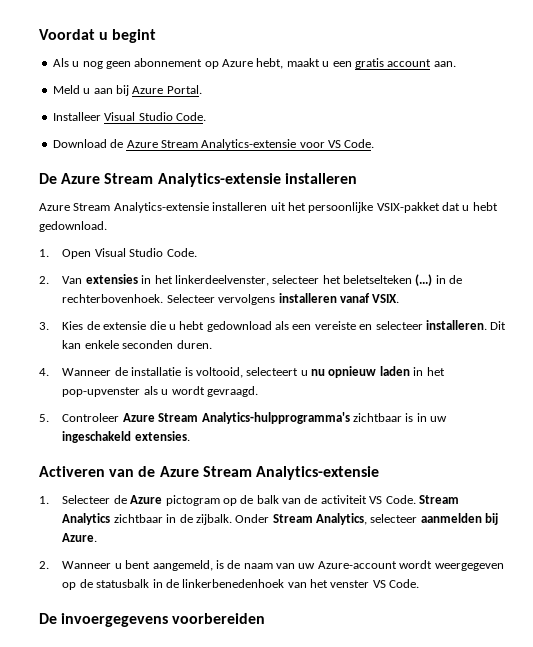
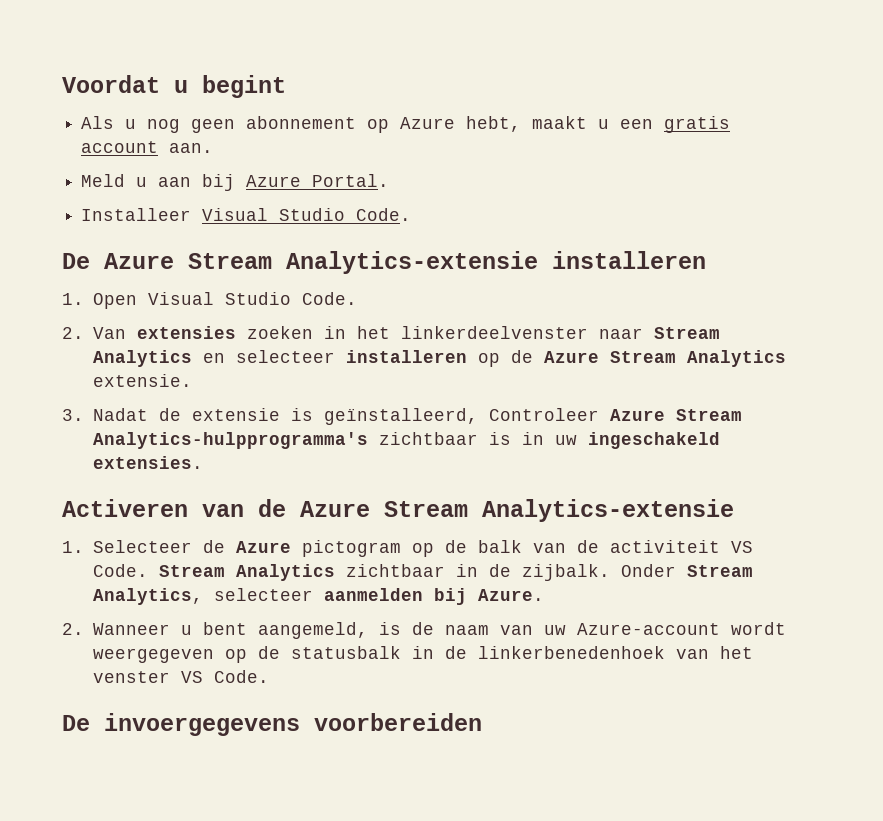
[52,139,375,150] // Download de Azure Stream Analytics-extensie voor VS Code. -> (412, 214) none
[39,202,498,213] [39,221,107,232] // Azure Stream Analytics-extensie installeren uit het persoonlijke VSIX-pakket dat u hebt gedownload. -> (706, 260) none
[141,274,463,286] [62,293,400,305] in het linkerdeelvenster, selecteer het beletselteken (...) in de rechterbovenhoek. Selecteer vervolgens installeren vanaf VSIX. -> [246,326,720,339] [92,350,786,367] [92,374,192,387] zoeken in het linkerdeelvenster naar Stream Analytics en selecteer installeren op de Azure Stream Analytics extensie.
[62,321,84,330] Kies -> [92,408,148,421] Nadat
[149,320,507,332] [62,340,212,349] [39,366,445,378] [62,386,258,397] [39,414,49,422] die u hebt gedownload als een vereiste en selecteer installeren. Dit kan enkele seconden duren. // 4. Wanneer de installatie is voltooid, selecteert u nu opnieuw laden in het pop-upvenster als u wordt gevraagd. // 5. -> [290,408,478,425] is geïnstalleerd,

